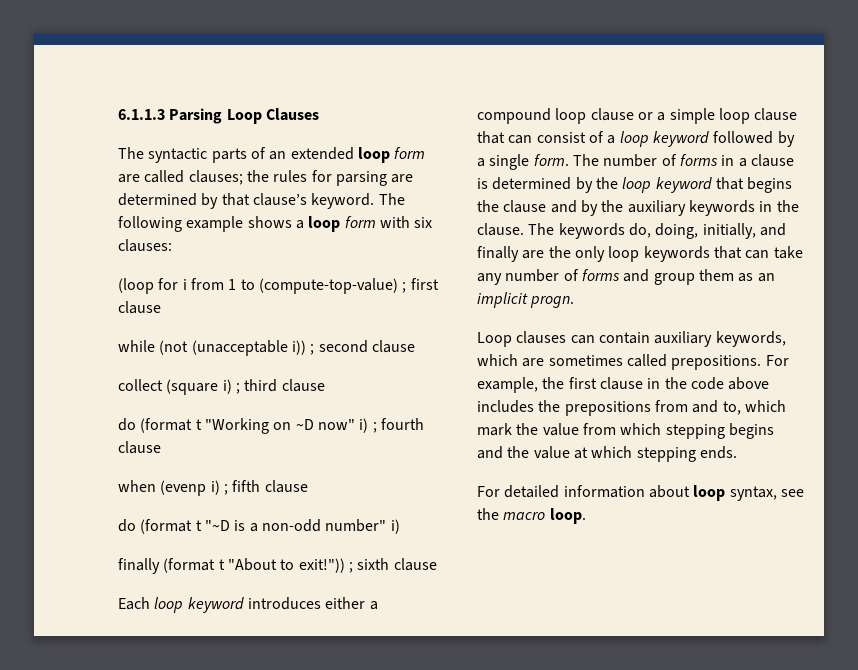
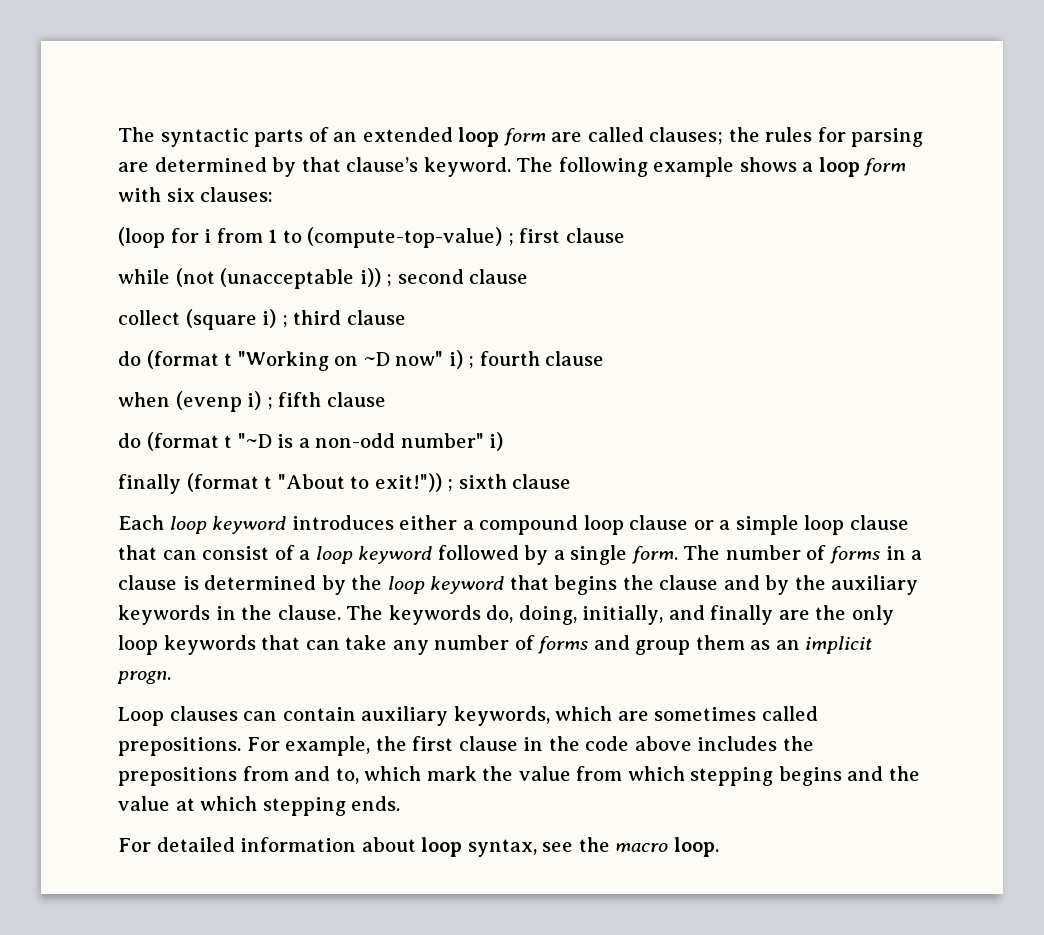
[118,108,319,124] 6.1.1.3 Parsing Loop Clauses // -> (118, 134) none

